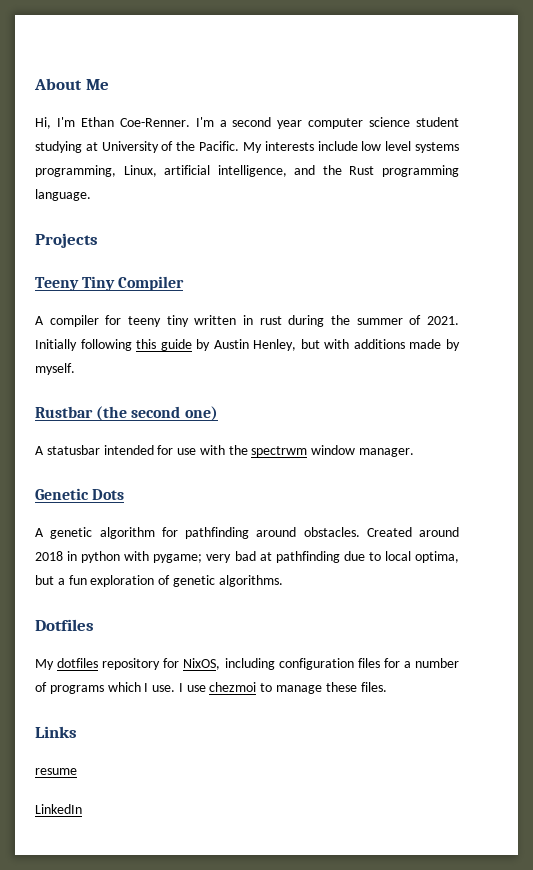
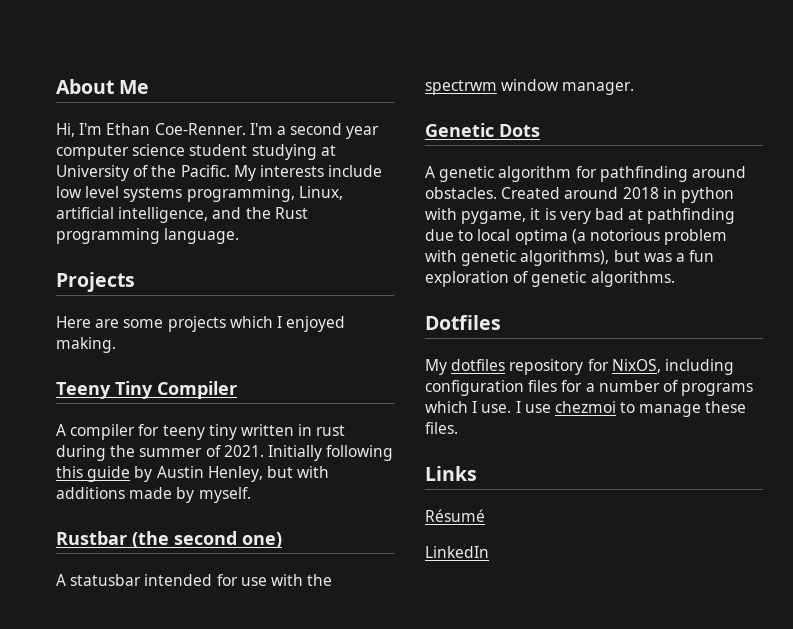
(98, 240) none -> [56,316,346,332] [56,337,116,353] // Here are some projects which I enjoyed making.
[153,554,203,563] pygame; -> [461,208,556,224] pygame, it is
[414,551,459,563] [35,575,54,585] optima, but -> [514,229,728,245] [425,250,672,266] optima (a notorious problem with genetic algorithms), but was
[35,768,77,775] resume -> [425,509,485,522] Résumé

